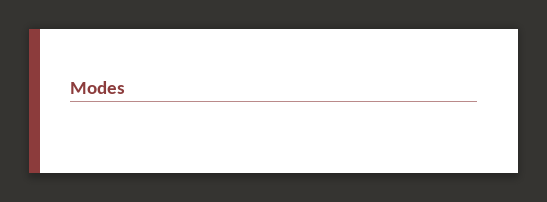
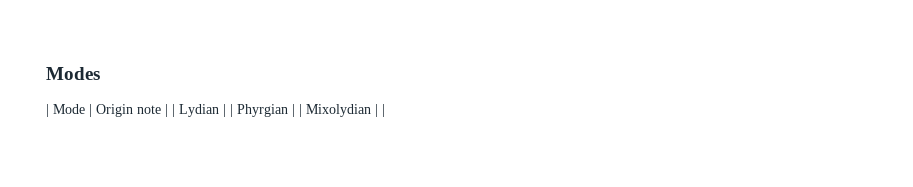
(125, 87) none -> [46,104,385,117] // | Mode | Origin note | | Lydian | | Phyrgian | | Mixolydian | |

